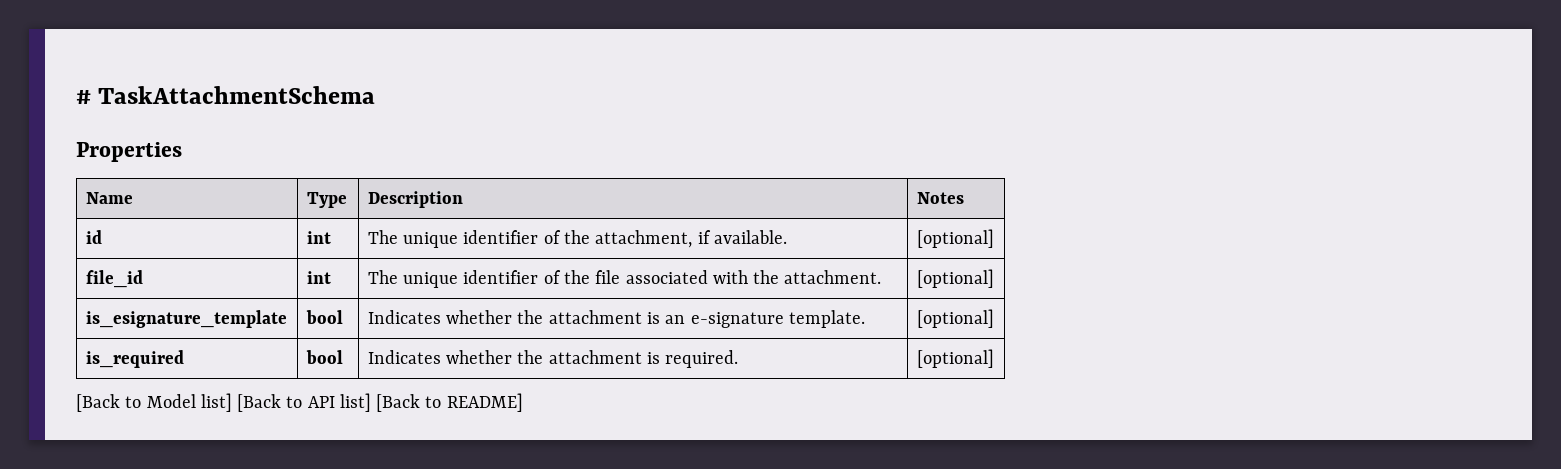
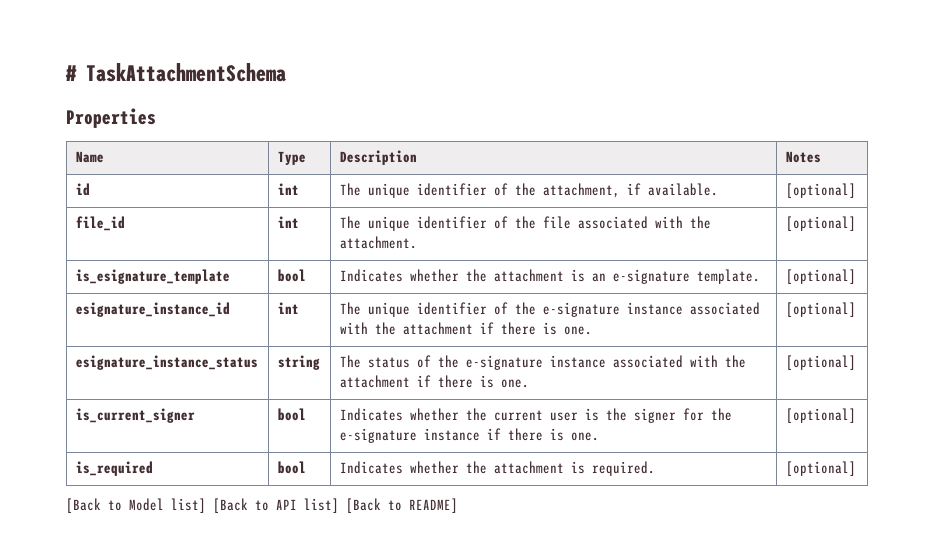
(994, 318) none -> [75,302,230,317] [277,302,299,314] [339,302,760,317] [339,322,592,335] [785,302,856,317] [75,355,258,370] [277,355,320,370] [339,355,746,370] [339,375,529,388] [785,355,856,370] [75,408,195,423] [277,408,306,421] [339,408,732,423] [339,428,599,443] [785,408,856,423] // esignature_instance_id | int | The unique identifier of the e-signature instance associated with the attachment if there is one. | [optional] // esignature_instance_status | string | The status of the e-signature instance associated with the attachment if there is one. | [optional] // is_current_signer | bool | Indicates whether the current user is the signer for the e-signature instance if there is one. | [optional]

